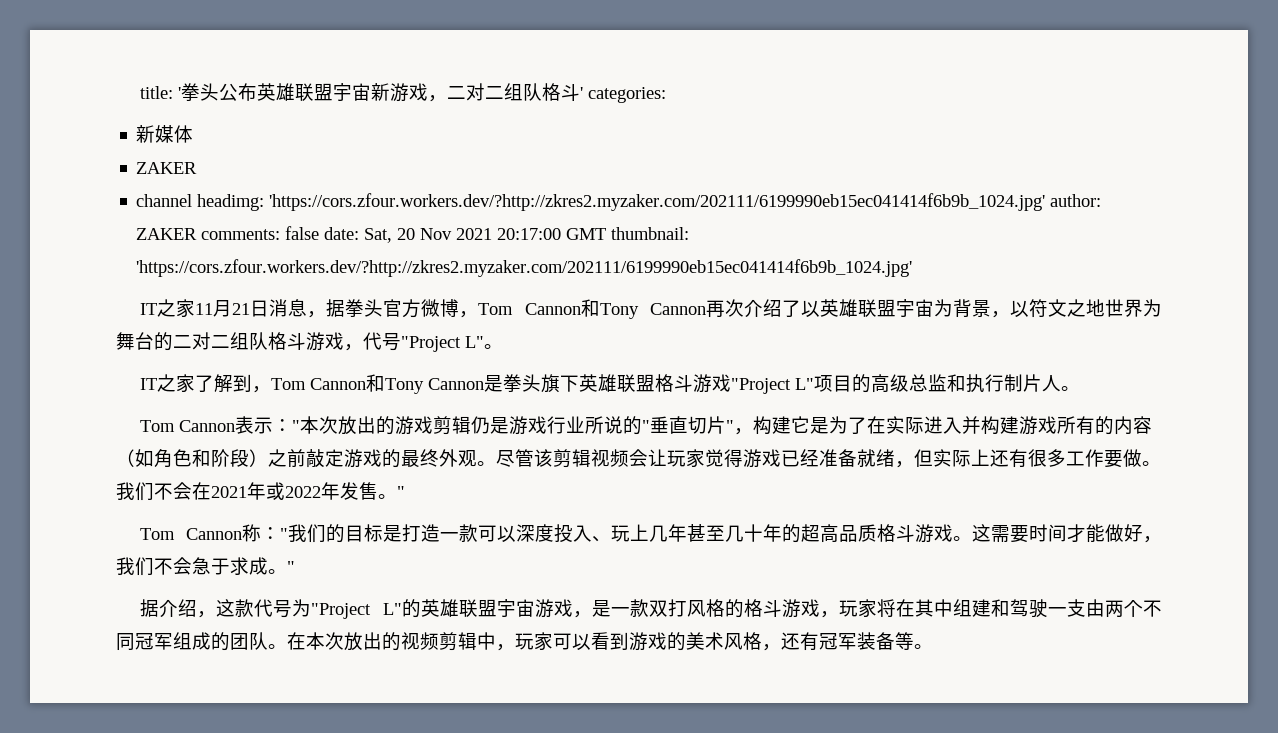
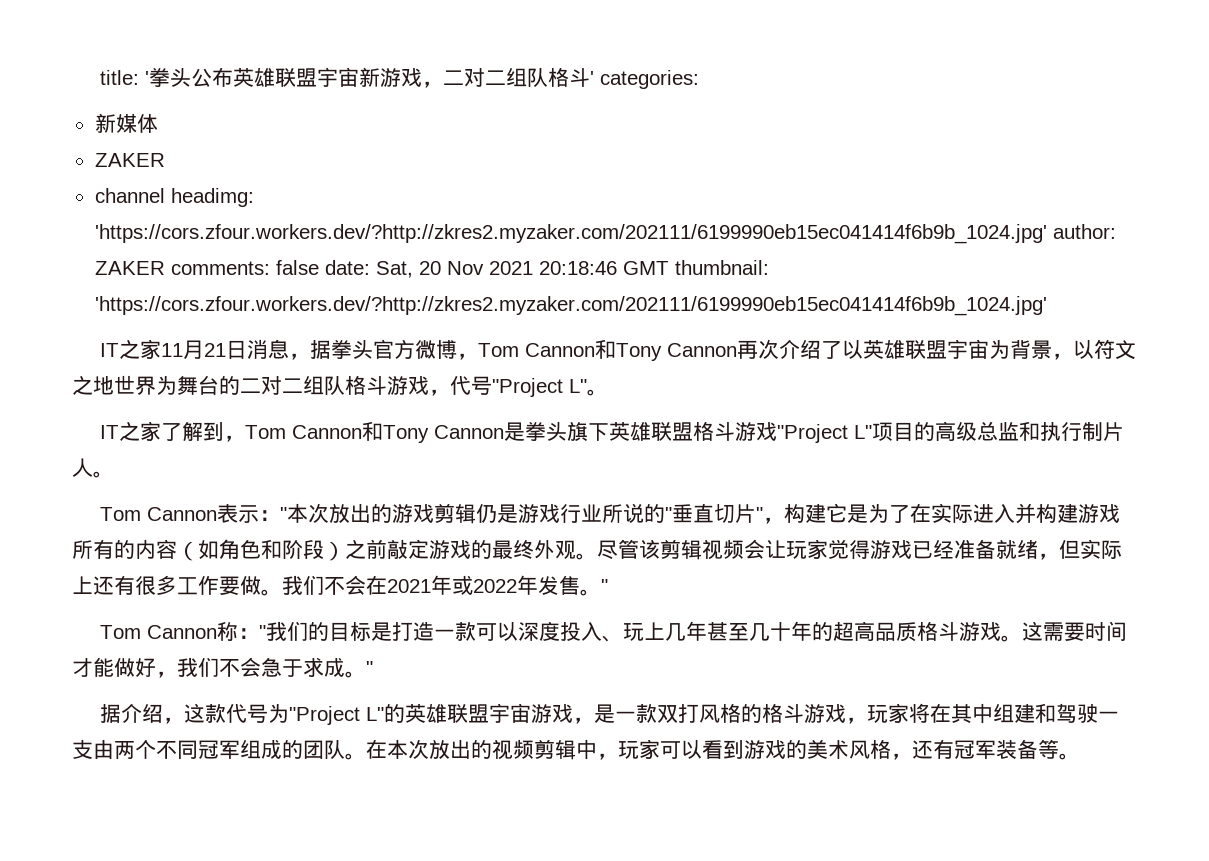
[497,228,562,240] 20:17:00 -> [538,261,617,275] 20:18:46

